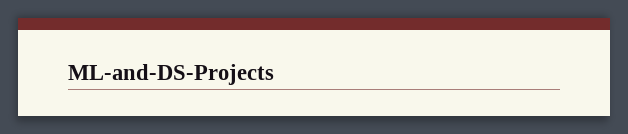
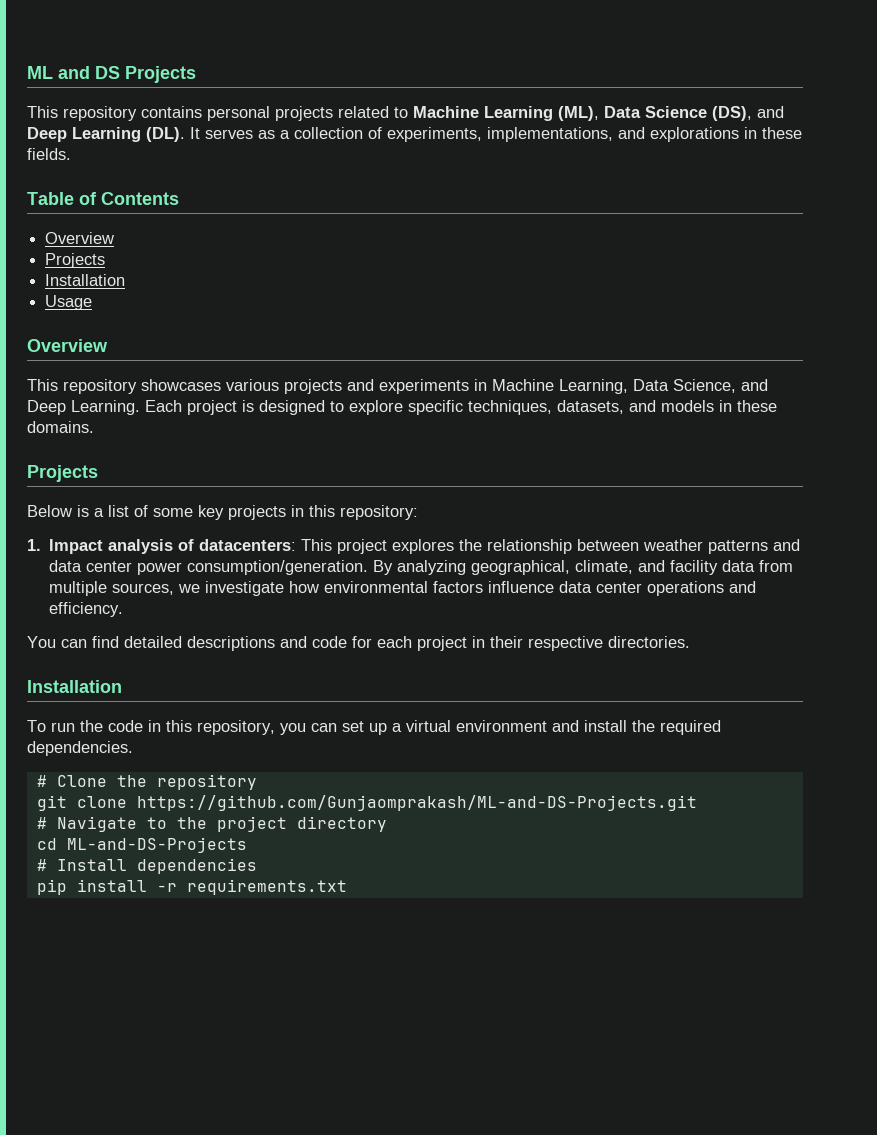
[68,64,274,85] ML-and-DS-Projects -> [27,66,196,83] [27,106,784,121] [27,127,802,142] [27,148,71,160] [27,192,179,205] [45,232,115,244] [45,253,106,268] [45,274,126,286] [45,295,93,310] [27,339,108,352] [27,379,768,394] [27,400,777,415] [27,421,94,433] [27,465,98,482] [27,505,418,520] [27,539,801,554] [49,560,794,575] [49,581,757,596] [49,602,124,617] [27,636,690,651] [27,680,122,693] [27,720,721,735] [27,741,133,756] [36,774,257,790] [36,795,697,811] [36,816,387,832] [36,837,247,853] [36,858,257,874] [36,879,347,895] ML and DS Projects // This repository contains personal projects related to Machine Learning (ML), Data Science (DS), and Deep Learning (DL). It serves as a collection of experiments, implementations, and explorations in these fields. // Table of Contents // Overview // Projects // Installation // Usage // Overview // This repository showcases various projects and experiments in Machine Learning, Data Science, and Deep Learning. Each project is designed to explore specific techniques, datasets, and models in these domains. // Projects // Below is a list of some key projects in this repository: // 1. Impact analysis of datacenters: This project explores the relationship between weather patterns and data center power consumption/generation. By analyzing geographical, climate, and facility data from multiple sources, we investigate how environmental factors influence data center operations and efficiency. // You can find detailed descriptions and code for each project in their respective directories. // Installation // To run the code in this repository, you can set up a virtual environment and install the required dependencies. // # Clone the repository // git clone https://github.com/Gunjaomprakash/ML-and-DS-Projects.git // # Navigate to the project directory // cd ML-and-DS-Projects // # Install dependencies // pip install -r requirements.txt

